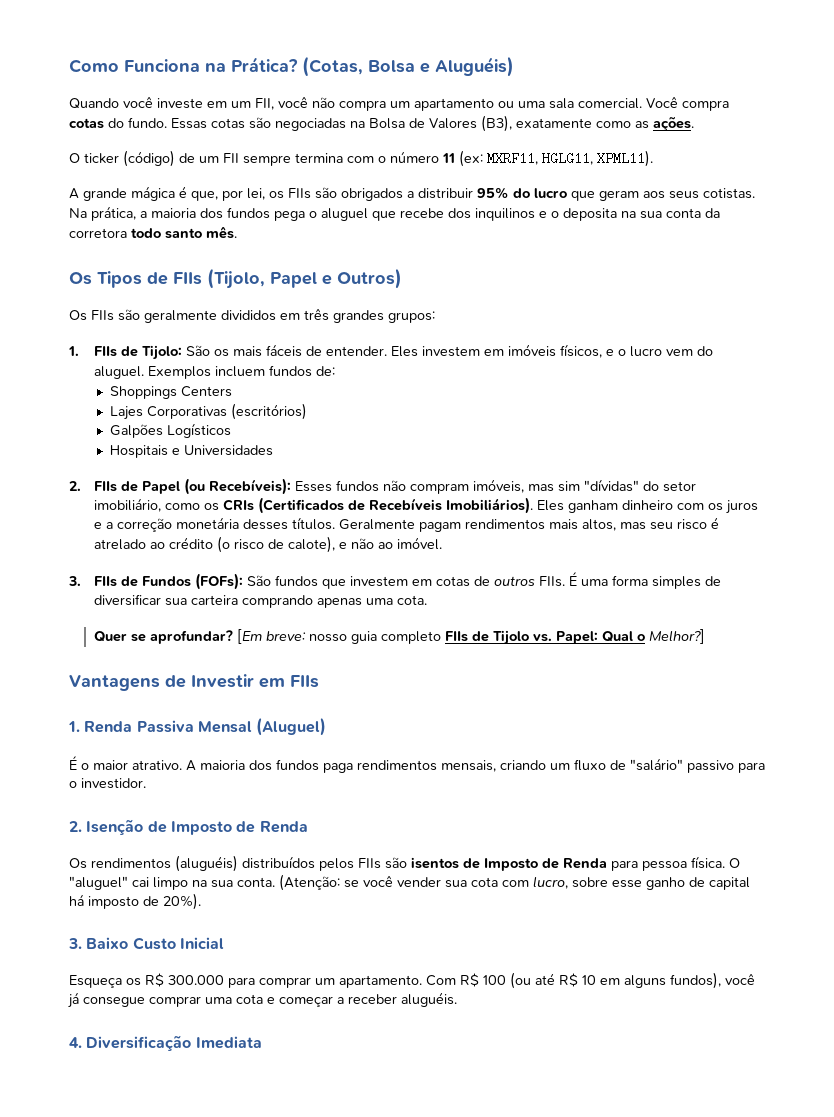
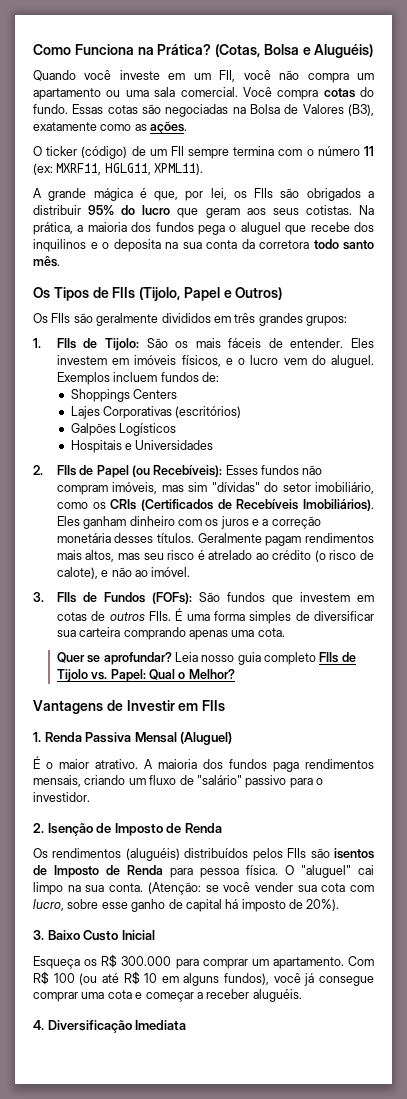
[237,629,307,644] [Em breve: -> [174,652,198,662] Leia
[649,629,706,644] Melhor?] -> [188,669,235,679] Melhor?

